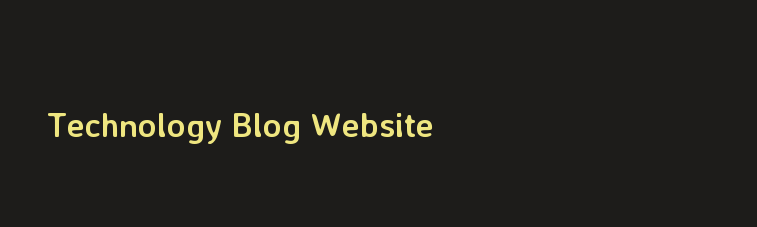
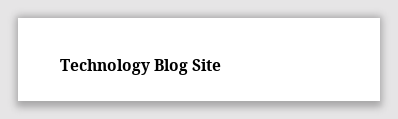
[310,113,434,137] Website -> [192,59,222,71] Site

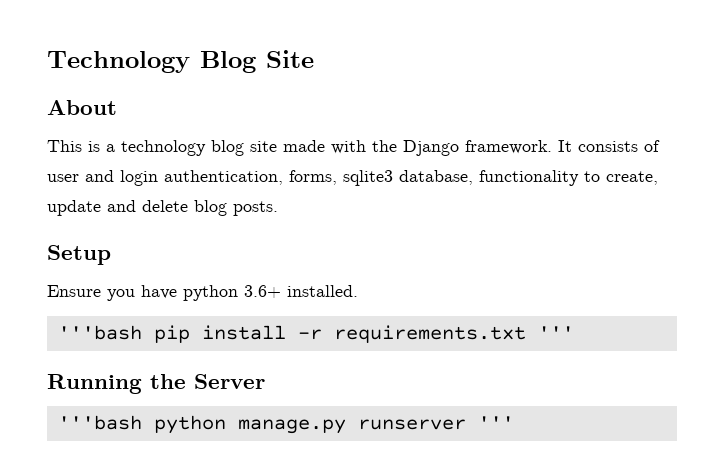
(222, 65) none -> [47,100,117,115] [47,140,660,156] [47,170,658,186] [47,200,278,216] [47,245,111,265] [47,285,358,301] [57,325,574,343] [47,374,265,394] [57,415,514,434] // About // This is a technology blog site made with the Django framework. It consists of user and login authentication, forms, sqlite3 database, functionality to create, update and delete blog posts. // Setup // Ensure you have python 3.6+ installed. // '''bash pip install -r requirements.txt ''' // Running the Server // '''bash python manage.py runserver '''

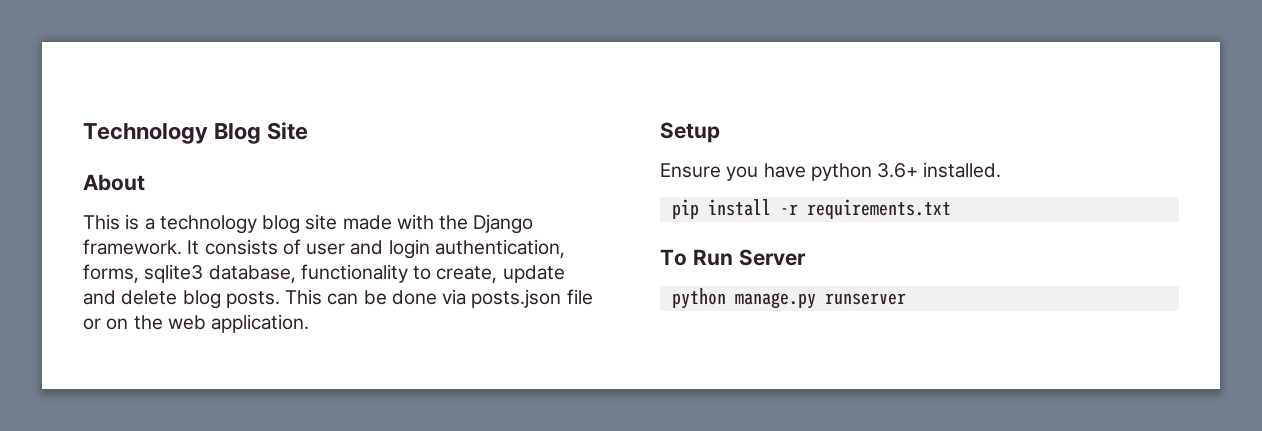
(278, 208) none -> [285,289,593,308] [83,314,310,333] This can be done via posts.json file or on the web application.
[57,325,142,340] '''bash -> (1002, 170) none
[537,326,574,339] [47,374,186,394] ''' // Running the -> [660,249,733,266] // To Run
[57,415,142,430] '''bash -> (806, 257) none
[477,416,514,429] ''' -> (906, 299) none

